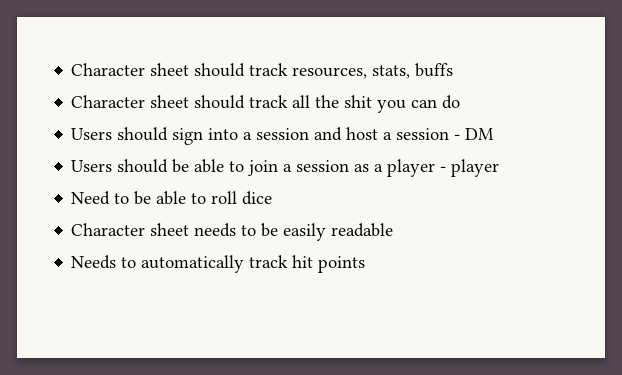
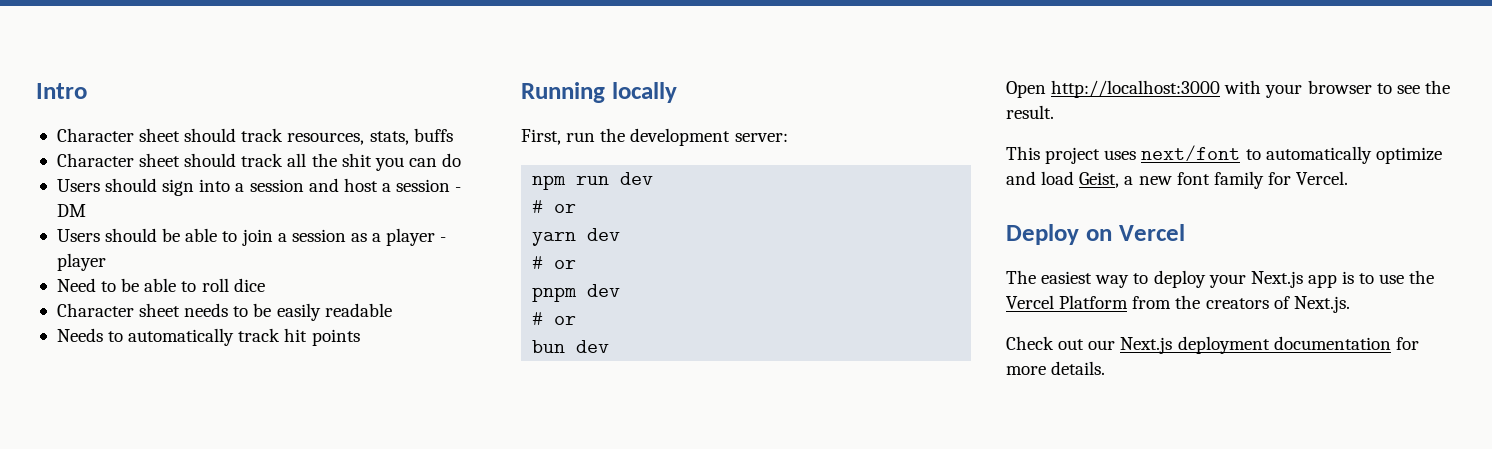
(71, 69) none -> [36,83,87,99] Intro //
(366, 264) none -> [521,82,677,103] [521,128,788,146] [532,172,654,190] [532,200,577,213] [532,228,621,246] [532,256,577,269] [532,284,621,302] [532,312,577,325] [532,340,610,353] [1006,80,1450,98] [1006,105,1054,119] [1006,145,1442,164] [1006,171,1349,189] [1006,224,1185,245] [1006,270,1435,288] [1006,295,1350,313] [1006,336,1419,354] [1006,361,1106,375] // Running locally // First, run the development server: // npm run dev // # or // yarn dev // # or // pnpm dev // # or // bun dev // Open http://localhost:3000 with your browser to see the result. // This project uses next/font to automatically optimize and load Geist, a new font family for Vercel. // Deploy on Vercel // The easiest way to deploy your Next.js app is to use the Vercel Platform from the creators of Next.js. // Check out our Next.js deployment documentation for more details.

